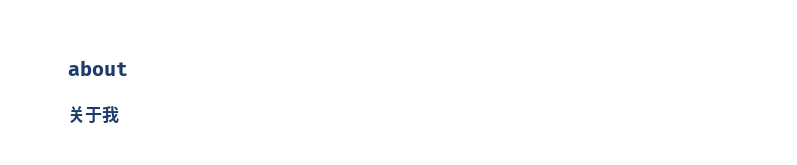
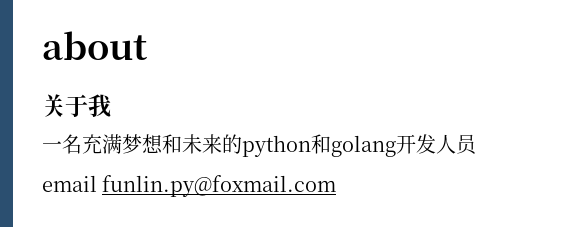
(119, 114) none -> [42,134,478,157] [42,175,337,197] // 一名充满梦想和未来的python和golang开发人员 // email funlin.py@foxmail.com

